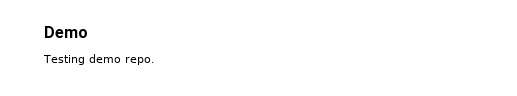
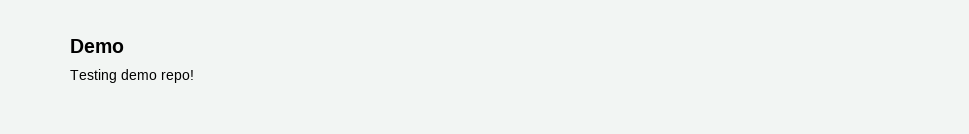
[124,57,155,65] repo. -> [161,70,194,83] repo!

